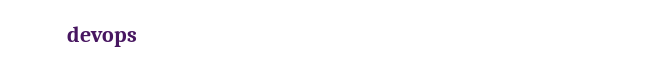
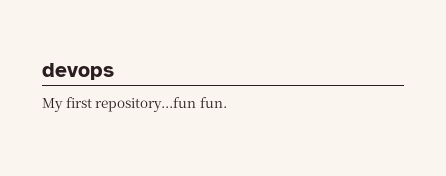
(137, 36) none -> [42,97,227,112] // My first repository...fun fun.

